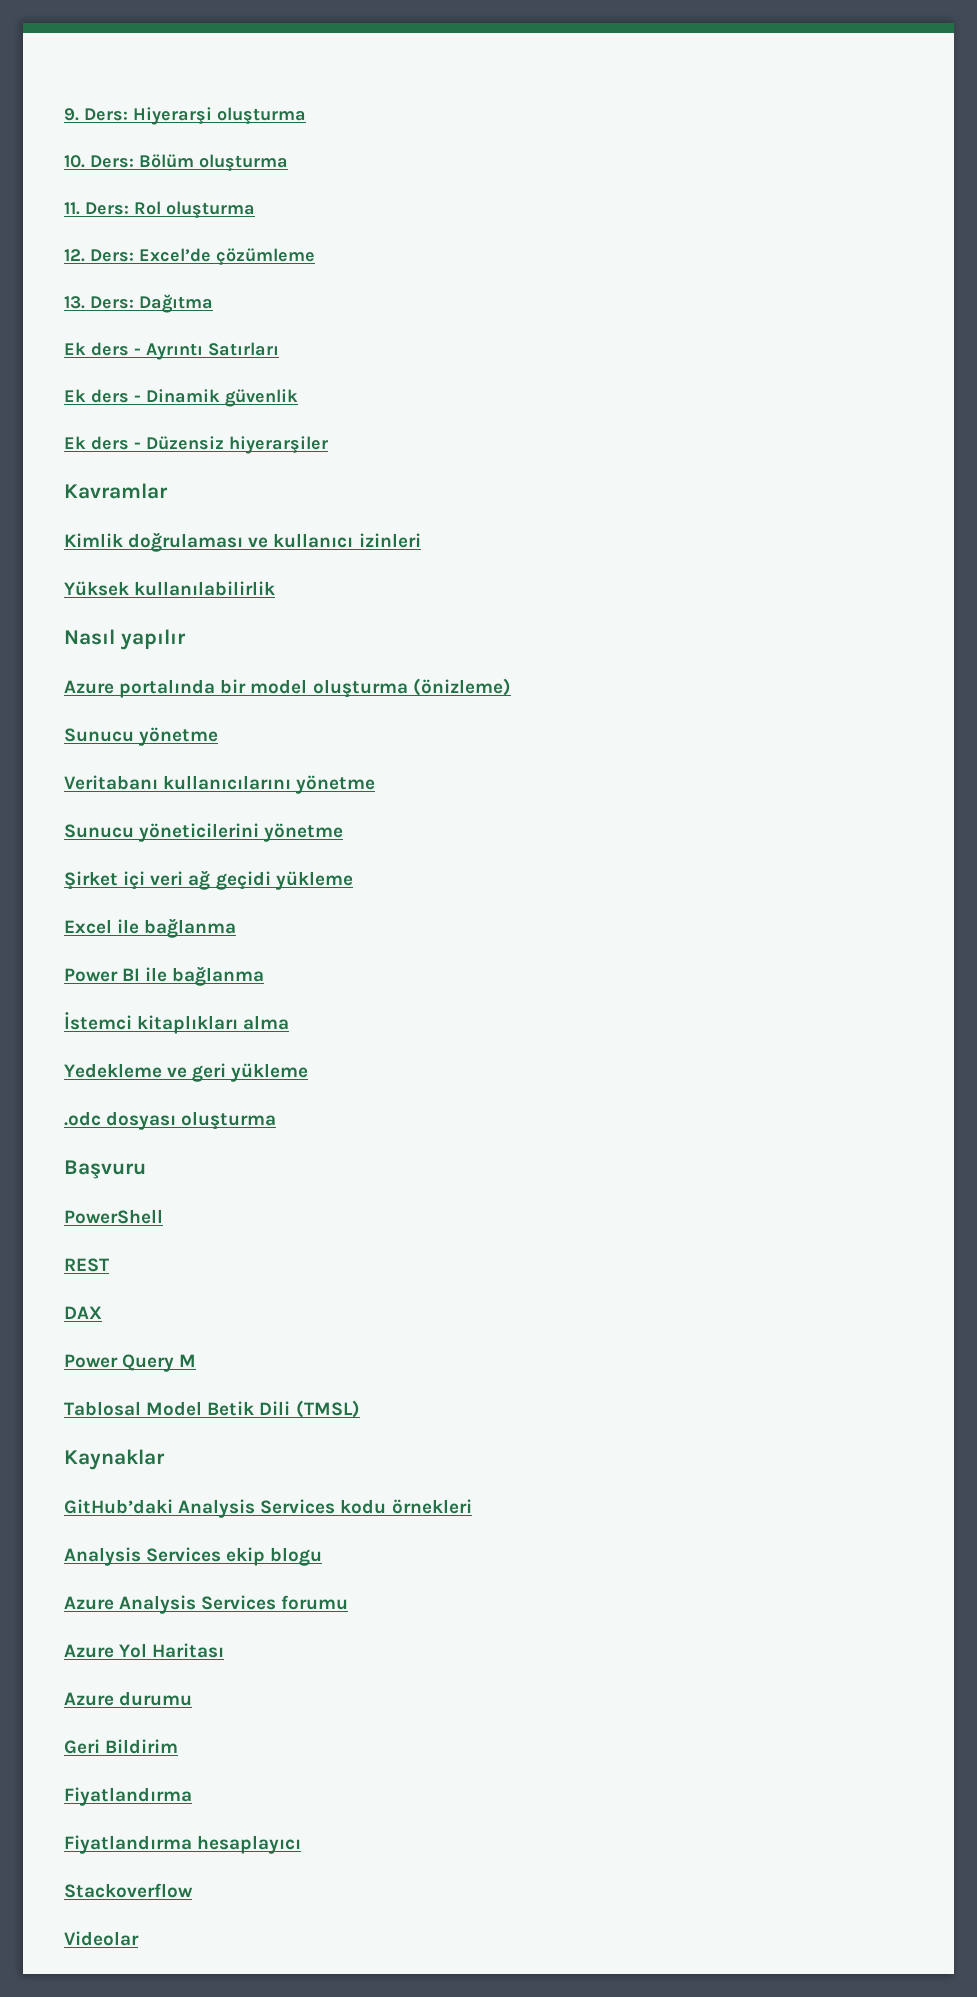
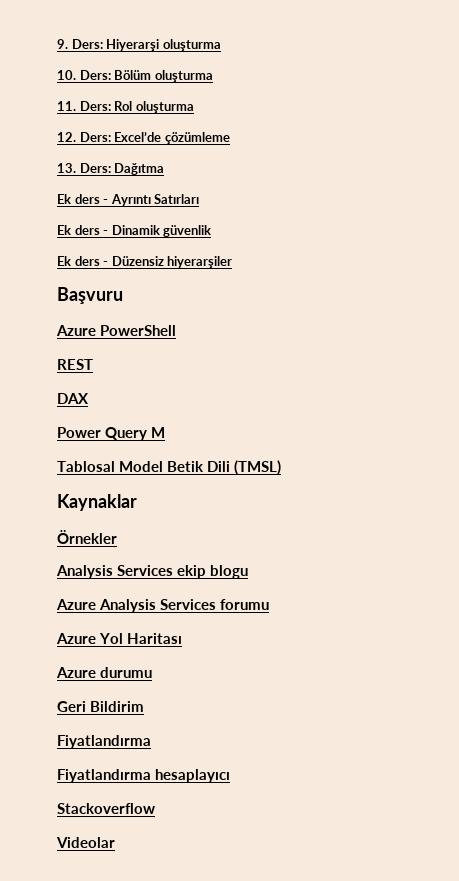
[64,483,168,499] [64,533,421,552] [64,581,276,596] [64,629,186,650] [64,678,511,698] [64,727,219,746] [64,775,376,794] [64,823,344,842] [64,871,353,890] [64,919,237,938] [64,967,265,986] [64,1012,290,1034] [64,1063,309,1082] [64,1111,277,1130] [64,1160,146,1179] Kavramlar // Kimlik doğrulaması ve kullanıcı izinleri // Yüksek kullanılabilirlik // Nasıl yapılır // Azure portalında bir model oluşturma (önizleme) // Sunucu yönetme // Veritabanı kullanıcılarını yönetme // Sunucu yöneticilerini yönetme // Şirket içi veri ağ geçidi yükleme // Excel ile bağlanma // Power BI ile bağlanma // İstemci kitaplıkları alma // Yedekleme ve geri yükleme // .odc dosyası oluşturma // Başvuru // -> [57,287,123,304] [56,325,96,336] Başvuru // Azure
[64,1499,472,1518] GitHub’daki Analysis Services kodu örnekleri -> [57,530,117,544] Örnekler

